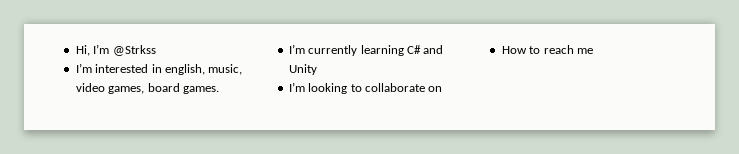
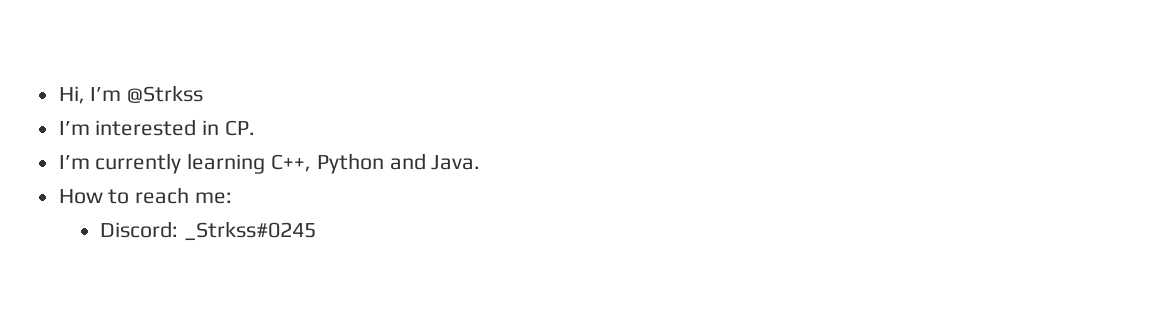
[164,64,243,75] [75,83,219,94] [288,44,444,56] [288,64,317,75] [288,82,443,94] english, music, video games, board games. // I’m currently learning C# and Unity // I’m looking to collaborate on -> [225,120,256,136] [58,153,481,174] CP. // I’m currently learning C++, Python and Java.
[576,48,593,54] me -> [195,192,233,204] [100,221,317,241] me: // Discord: _Strkss#0245

